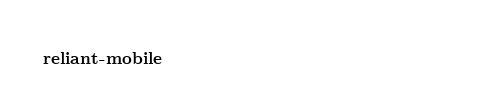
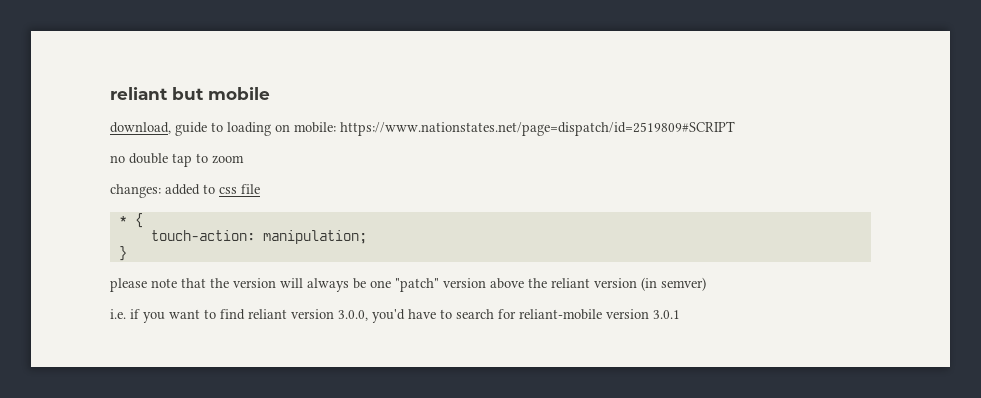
[43,52,162,64] reliant-mobile -> [110,87,270,100] [110,121,735,136] [110,153,244,167] [110,184,260,198] [118,213,143,228] [150,230,367,244] [118,246,127,261] [110,277,706,292] [110,309,680,323] reliant but mobile // download, guide to loading on mobile: https://www.nationstates.net/page=dispatch/id=2519809#SCRIPT // no double tap to zoom // changes: added to css file // * { // touch-action: manipulation; // } // please note that the version will always be one "patch" version above the reliant version (in semver) // i.e. if you want to find reliant version 3.0.0, you'd have to search for reliant-mobile version 3.0.1

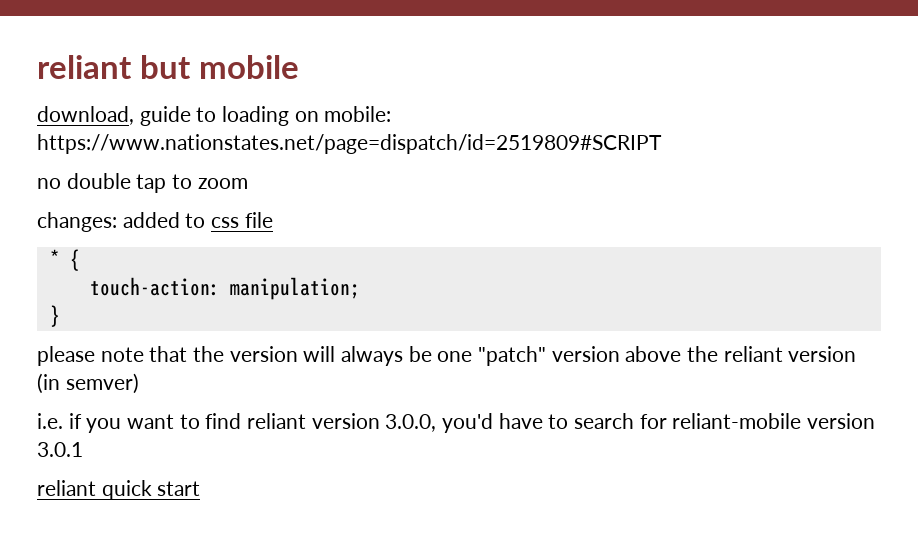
(680, 314) none -> [37,480,201,500] // reliant quick start

